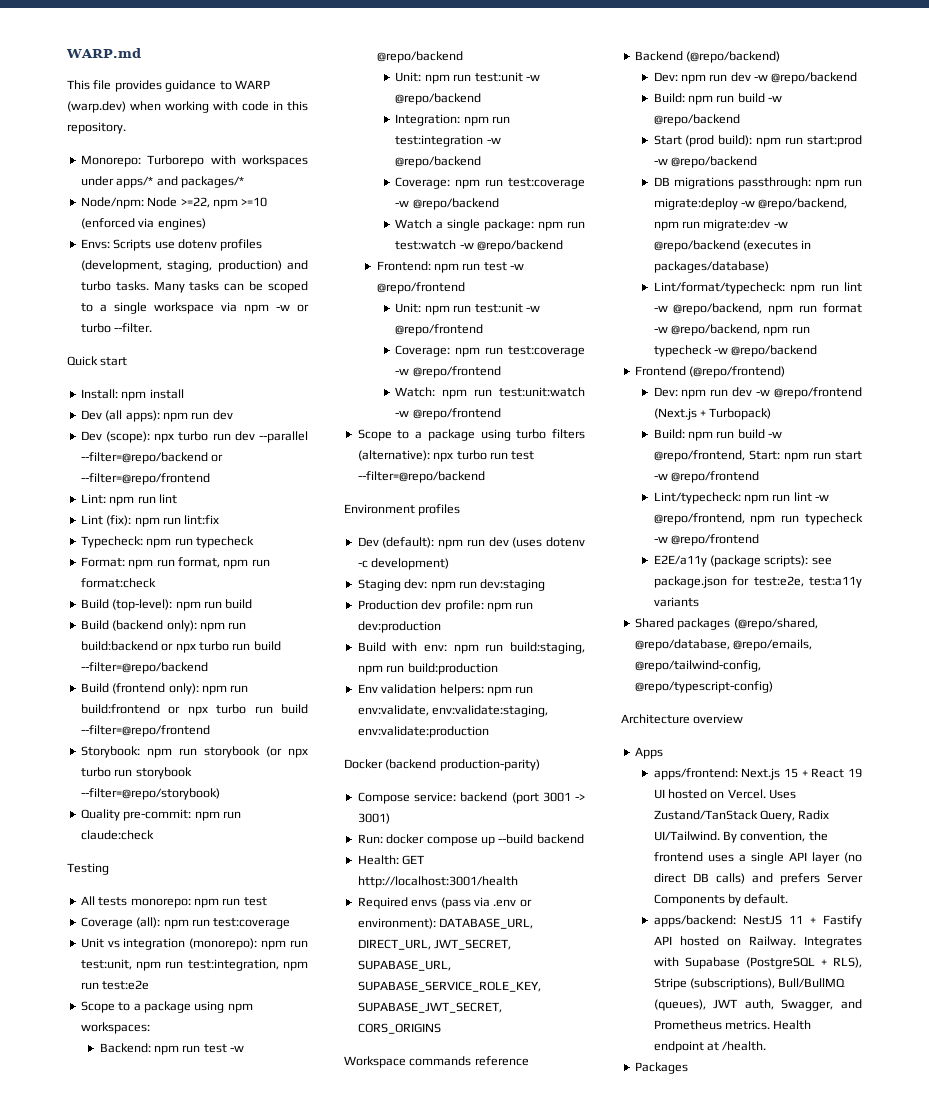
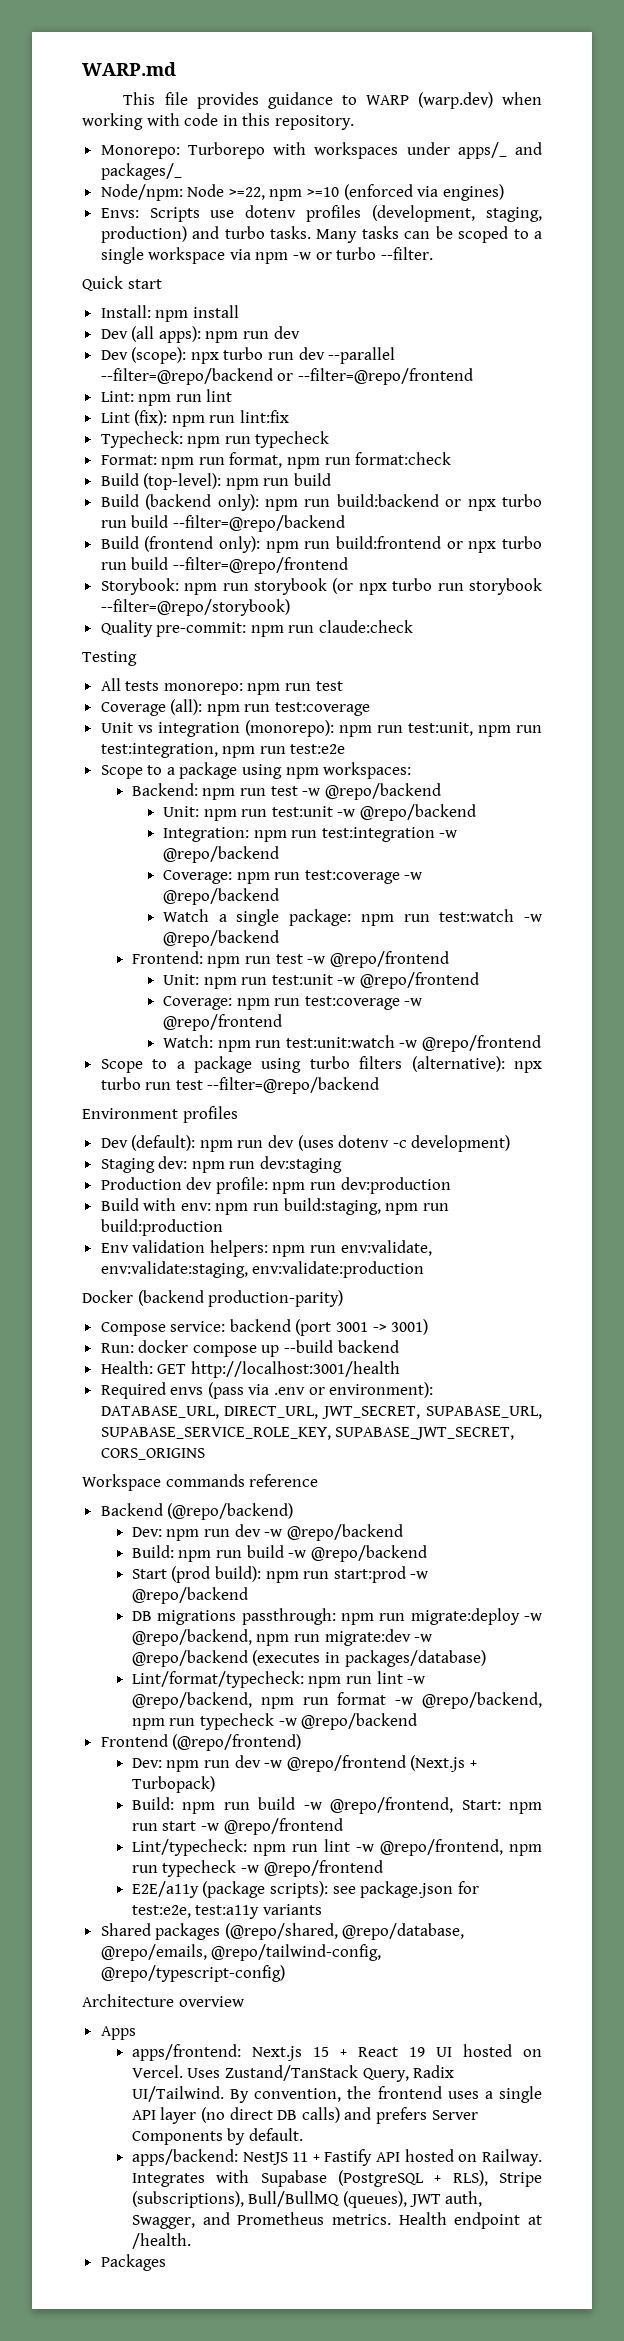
[116,176,244,188] apps/* and packages/* -> [457,142,542,159] [100,163,182,180] apps/_ and packages/_

